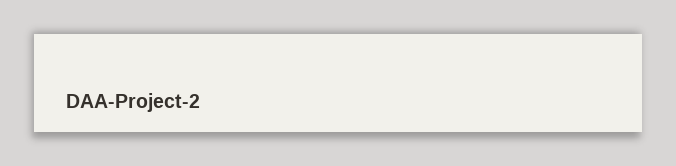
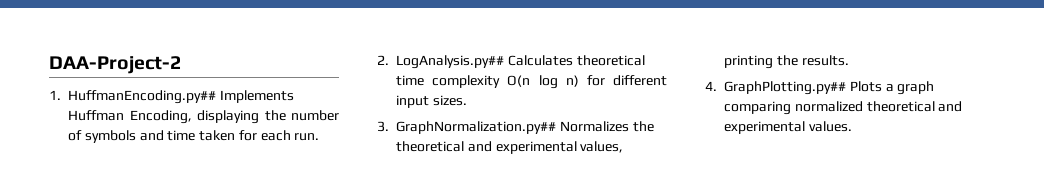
(200, 102) none -> [49,90,294,104] [68,110,339,124] [68,130,320,143] [377,55,645,69] [396,75,667,89] [396,95,467,108] [377,121,654,134] [396,141,624,154] [724,55,849,69] [705,81,935,95] [724,101,963,115] [724,121,852,134] // 1. HuffmanEncoding.py## Implements Huffman Encoding, displaying the number of symbols and time taken for each run. // 2. LogAnalysis.py## Calculates theoretical time complexity O(n log n) for different input sizes. // 3. GraphNormalization.py## Normalizes the theoretical and experimental values, printing the results. // 4. GraphPlotting.py## Plots a graph comparing normalized theoretical and experimental values.

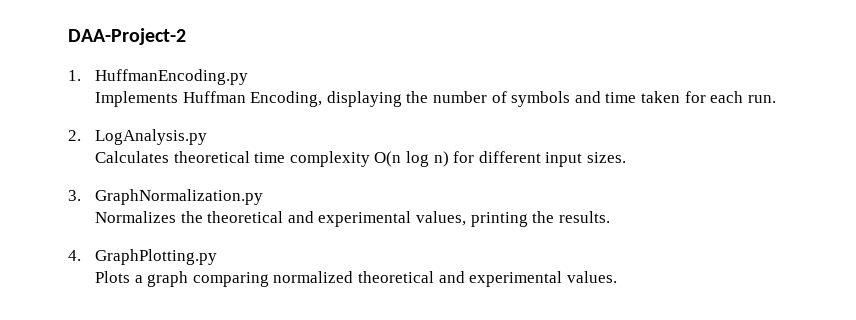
[68,90,216,104] HuffmanEncoding.py## -> [95,69,249,85] HuffmanEncoding.py //
[396,55,504,69] LogAnalysis.py## -> [95,129,208,145] LogAnalysis.py //
[396,121,556,134] GraphNormalization.py## -> [95,189,264,205] GraphNormalization.py //
[724,81,846,95] GraphPlotting.py## -> [95,249,218,265] GraphPlotting.py //

